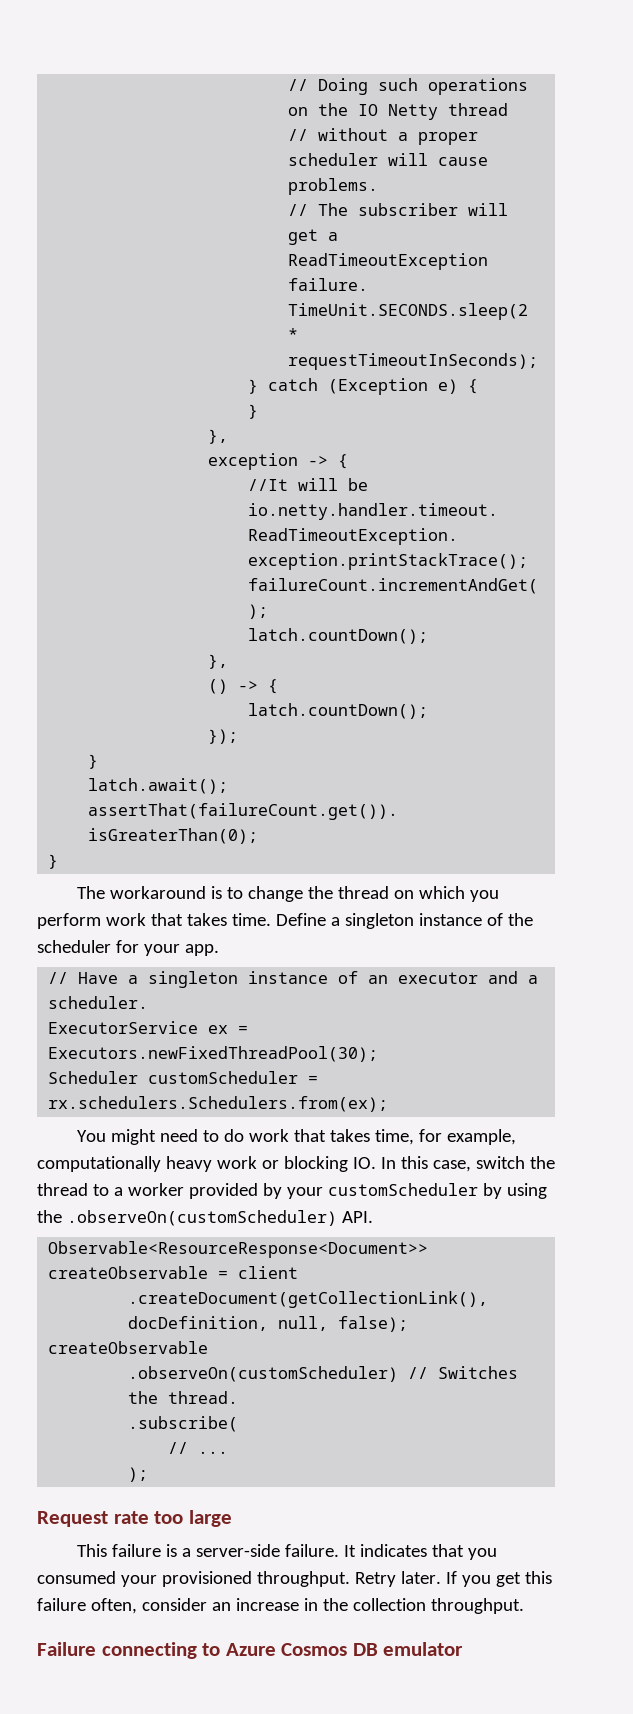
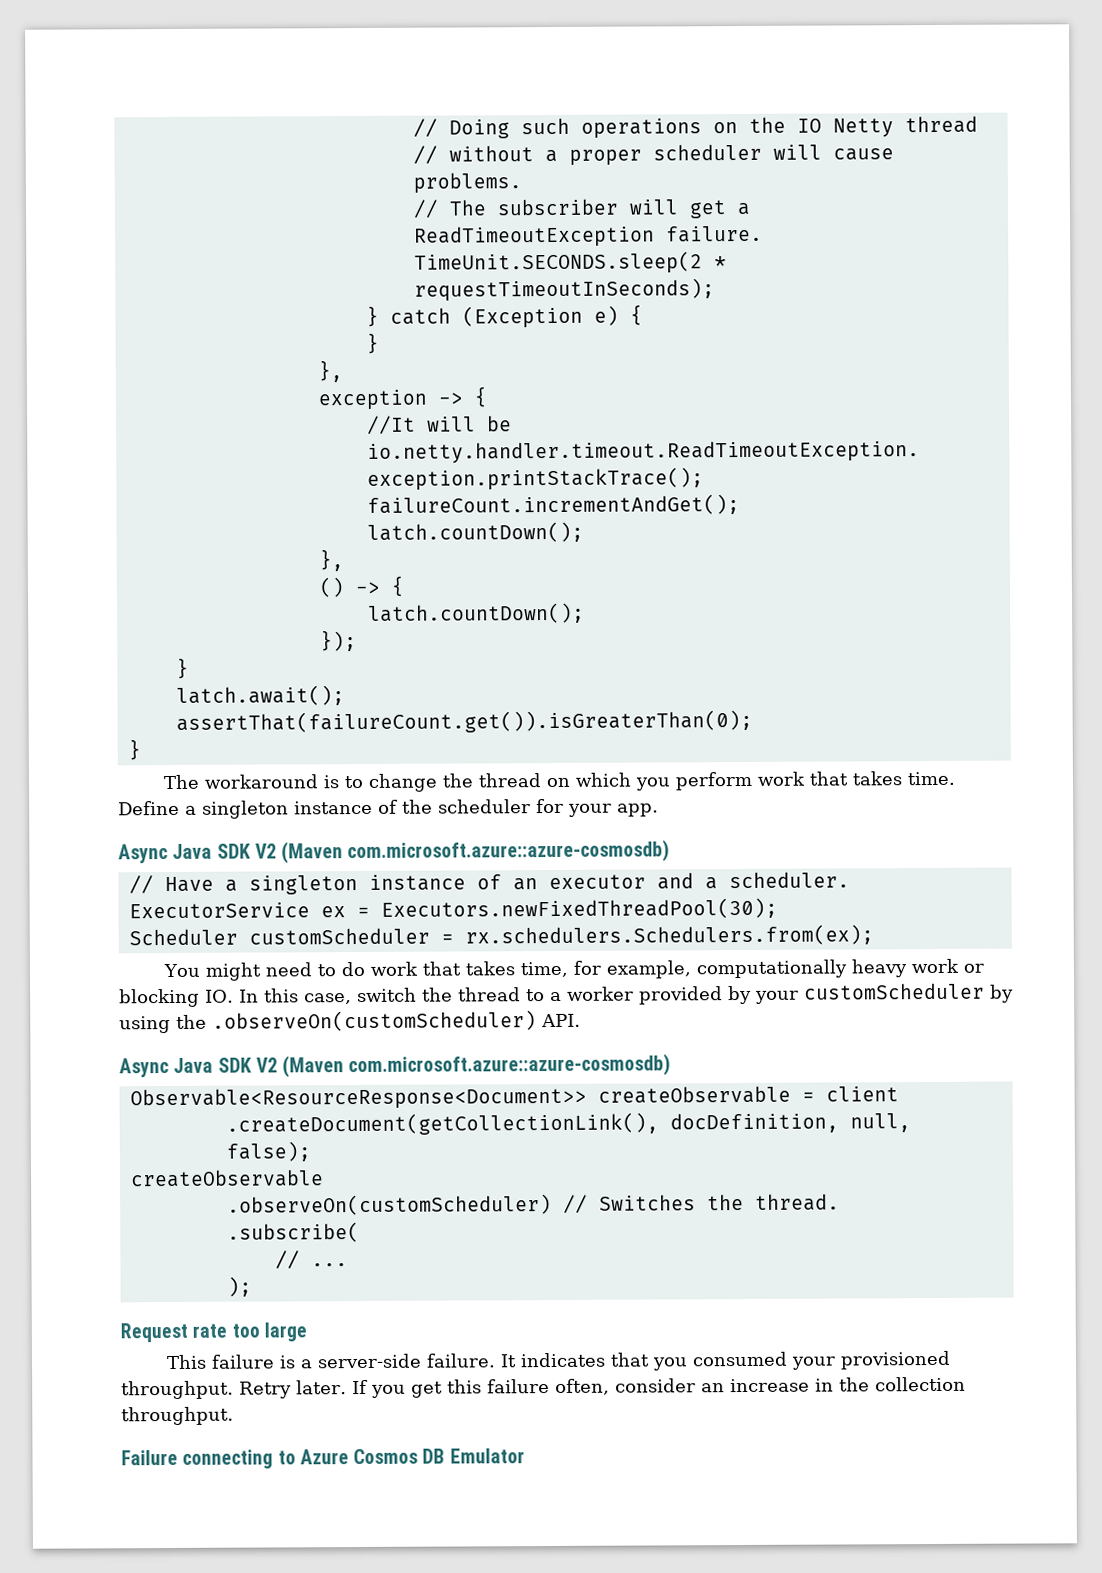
(219, 950) none -> [118,839,671,864] // Async Java SDK V2 (Maven com.microsoft.azure::azure-cosmosdb)
(373, 1217) none -> [119,1053,672,1078] // Async Java SDK V2 (Maven com.microsoft.azure::azure-cosmosdb)
[383,1642,464,1656] emulator -> [449,1448,525,1464] Emulator

